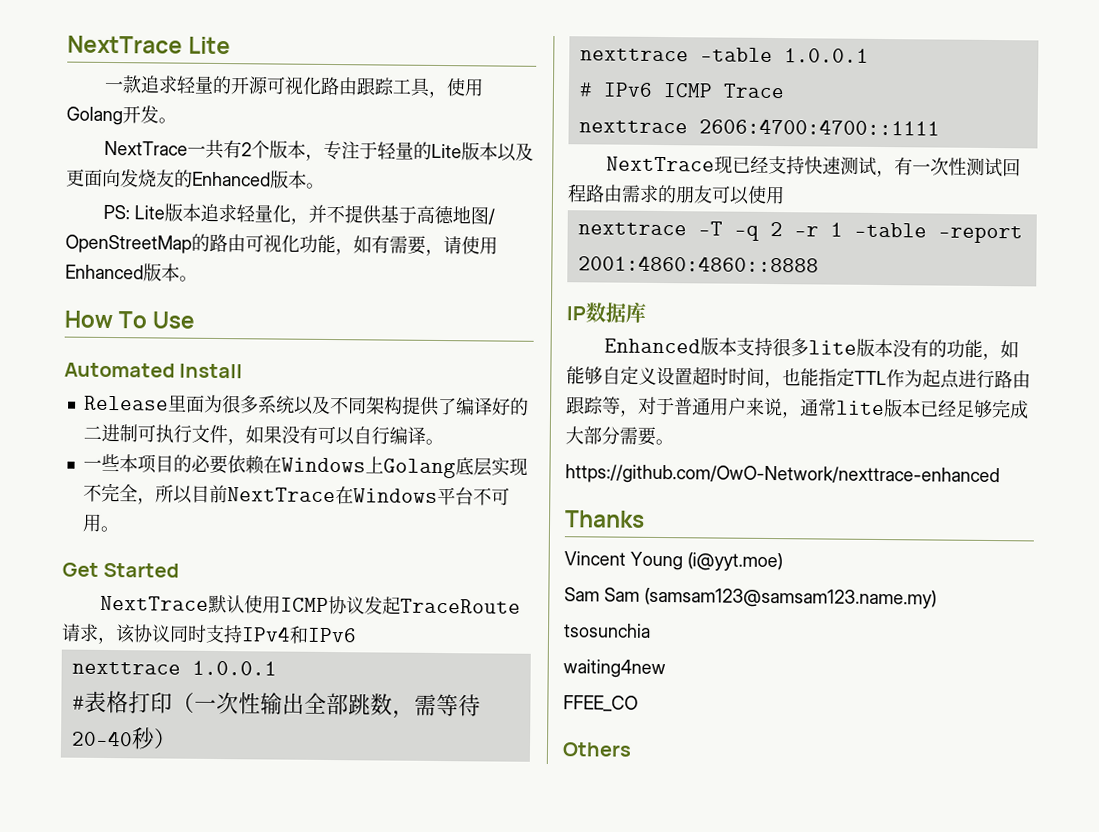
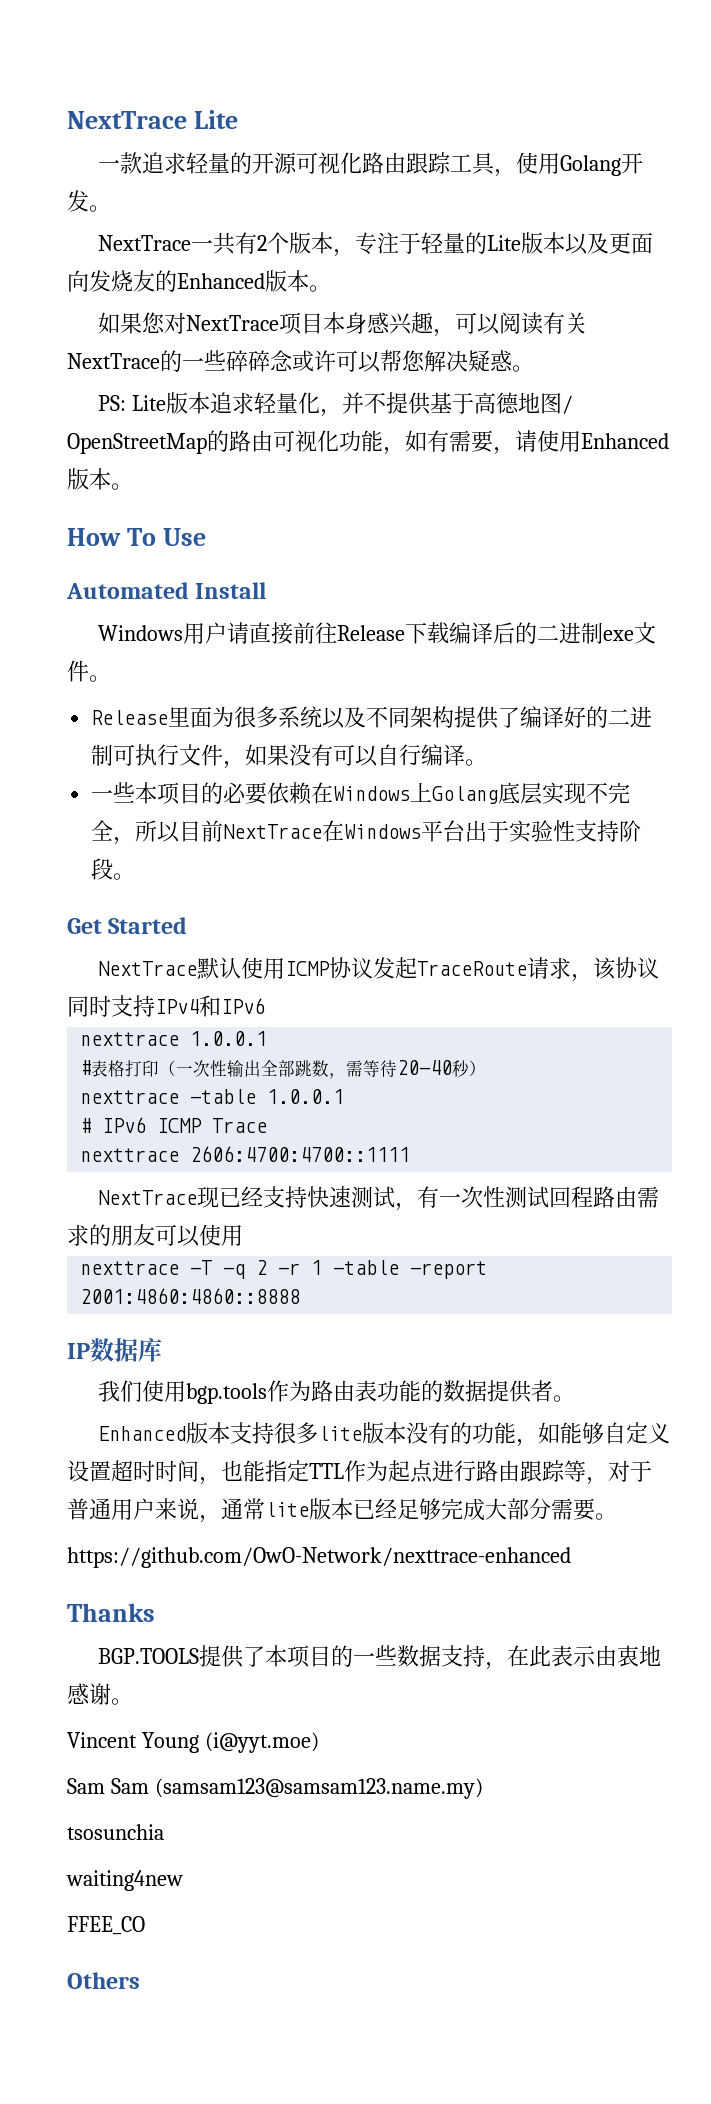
(325, 185) none -> [98,312,588,337] [67,350,534,373] // 如果您对NextTrace项目本身感兴趣，可以阅读有关NextTrace的一些碎碎念或许可以帮您解决疑惑。
(244, 371) none -> [98,622,657,644] [67,660,111,682] // Windows用户请直接前往Release下载编译后的二进制exe文件。
[472,487,510,506] [81,513,102,532] 不可用 -> [465,820,642,843] [91,858,114,880] 出于实验性支持阶段
(647, 312) none -> [98,1380,576,1404] // 我们使用bgp.tools作为路由表功能的数据提供者。
(645, 519) none -> [98,1645,662,1670] [67,1683,133,1705] // BGP.TOOLS提供了本项目的一些数据支持，在此表示由衷地感谢。

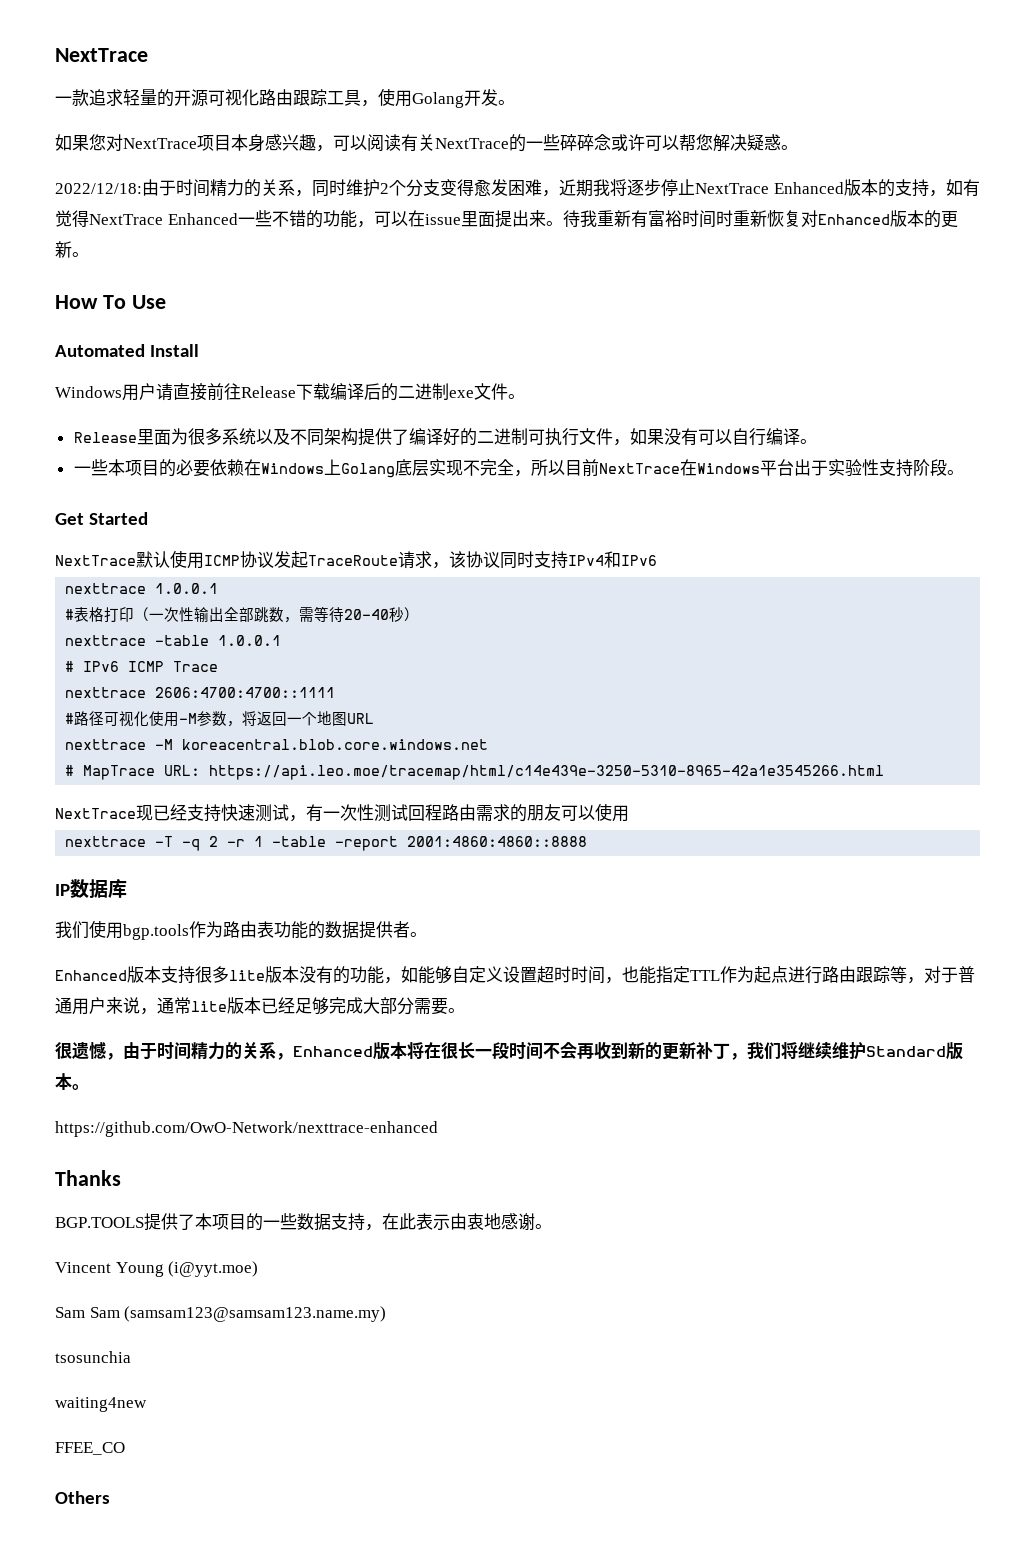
[67,110,238,129] NextTrace Lite -> [55,48,148,62] NextTrace
[98,232,654,257] [67,270,331,292] // NextTrace一共有2个版本，专注于轻量的Lite版本以及更面向发烧友的Enhanced版本。 -> (515, 102) none
[98,392,574,417] [67,430,669,455] [67,468,111,490] PS: Lite版本追求轻量化，并不提供基于高德地图/ OpenStreetMap的路由可视化功能，如有需要，请使用Enhanced版本 -> [55,179,980,197] [55,210,958,228] [55,241,72,258] 2022/12/18:由于时间精力的关系，同时维护2个分支变得愈发困难，近期我将逐步停止NextTrace Enhanced版本的支持，如有觉得NextTrace Enhanced一些不错的功能，可以在issue里面提出来。待我重新有富裕时间时重新恢复对Enhanced版本的更新
(411, 1154) none -> [65,711,375,727] [65,739,489,750] [65,765,885,780] // #路径可视化使用-M参数，将返回一个地图URL // nexttrace -M koreacentral.blob.core.windows.net // # MapTrace URL: https://api.leo.moe/tracemap/html/c14e439e-3250-5310-8965-42a1e3545266.html
(617, 1516) none -> [55,1041,963,1060] [55,1073,89,1090] // 很遗憾，由于时间精力的关系，Enhanced版本将在很长一段时间不会再收到新的更新补丁，我们将继续维护Standard版本。

